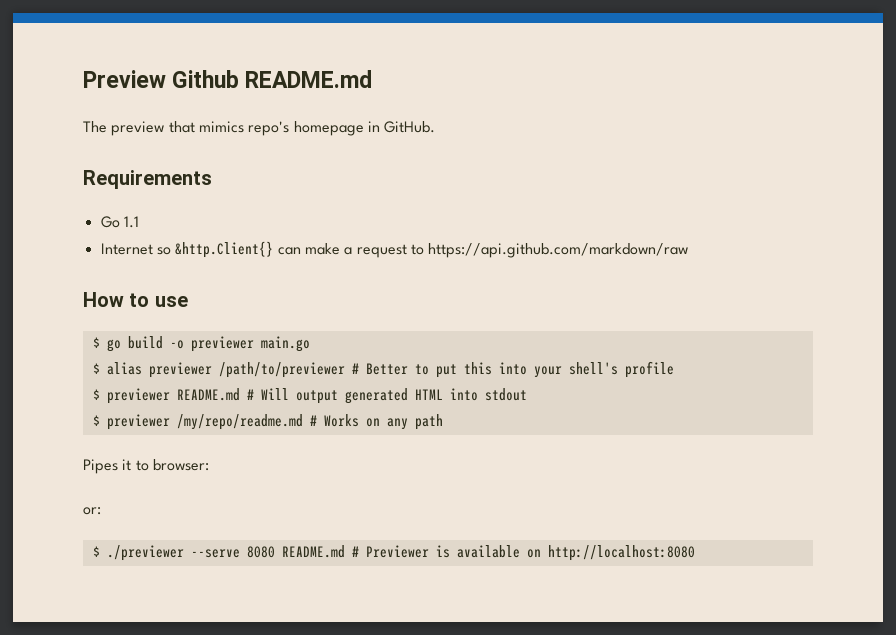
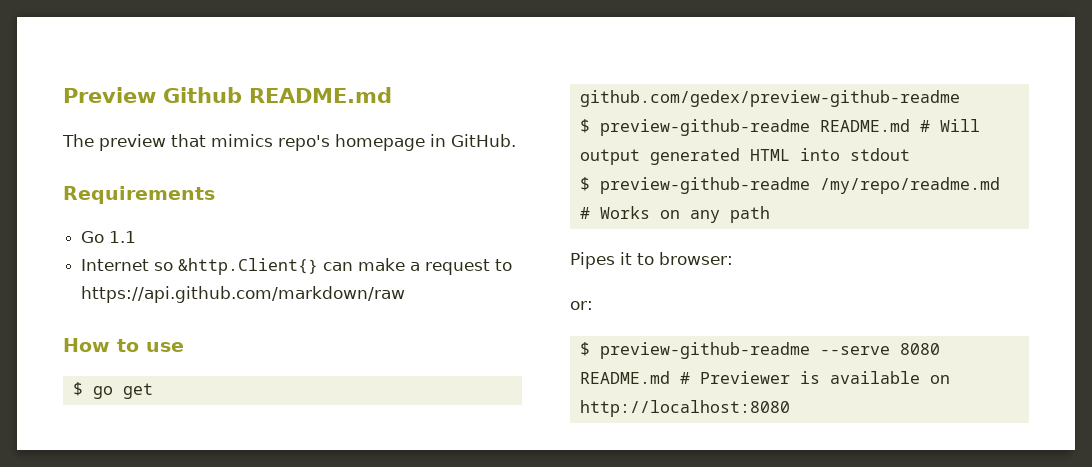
[127,336,310,352] [92,361,674,378] [92,388,170,404] build -o previewer main.go // $ alias previewer /path/to/previewer # Better to put this into your shell's profile // $ previewer -> [122,383,153,399] [579,90,960,107] [579,119,810,136] get github.com/gedex/preview-github-readme // $ preview-github-readme
[106,414,170,430] previewer -> [599,177,810,194] preview-github-readme
[106,545,184,561] ./previewer -> [599,342,810,359] preview-github-readme

